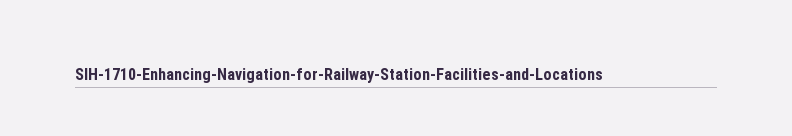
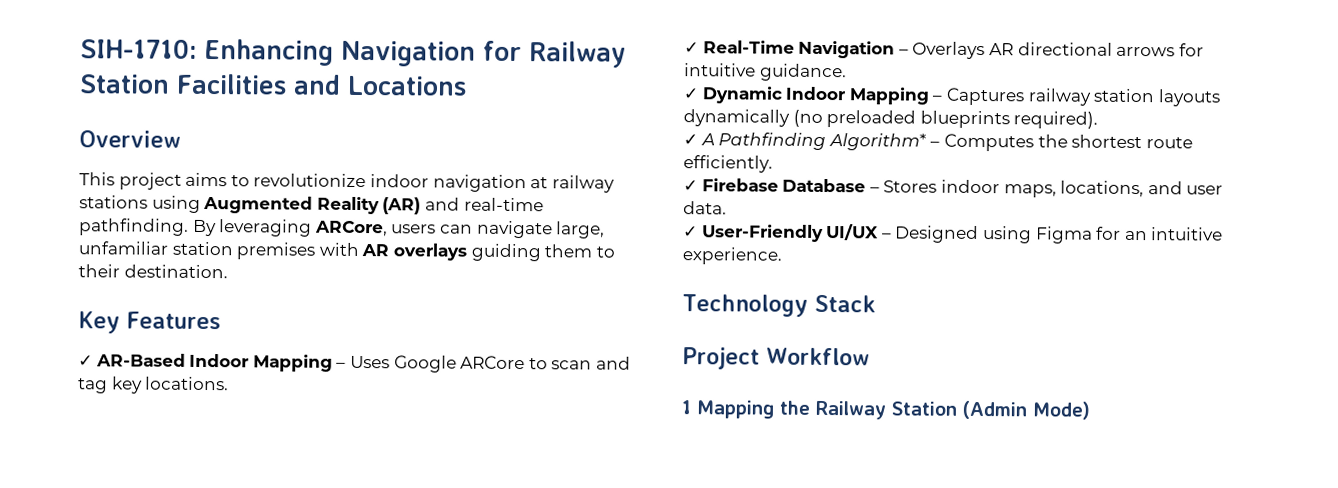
[75,68,603,83] SIH-1710-Enhancing-Navigation-for-Railway-Station-Facilities-and-Locations -> [80,38,626,68] [79,73,467,96] [79,130,181,148] [79,172,615,193] [79,195,544,215] [79,218,606,239] [78,241,615,262] [78,264,228,279] [78,311,221,334] [78,353,631,373] [78,376,230,394] [684,40,1204,60] [684,63,847,82] [683,86,1221,107] [683,109,1099,129] [683,132,1193,152] [683,155,773,173] [683,178,1224,198] [683,201,727,215] [683,224,1224,244] [682,247,782,265] [682,294,876,317] [682,347,870,370] [681,400,1090,420] SIH-1710: Enhancing Navigation for Railway Station Facilities and Locations // Overview // This project aims to revolutionize indoor navigation at railway stations using Augmented Reality (AR) and real-time pathfinding. By leveraging ARCore, users can navigate large, unfamiliar station premises with AR overlays guiding them to their destination. // Key Features // ✓ AR-Based Indoor Mapping – Uses Google ARCore to scan and tag key locations. // ✓ Real-Time Navigation – Overlays AR directional arrows for intuitive guidance. // ✓ Dynamic Indoor Mapping – Captures railway station layouts dynamically (no preloaded blueprints required). // ✓ A Pathfinding Algorithm* – Computes the shortest route efficiently. // ✓ Firebase Database – Stores indoor maps, locations, and user data. // ✓ User-Friendly UI/UX – Designed using Figma for an intuitive experience. // Technology Stack // Project Workflow // 1 Mapping the Railway Station (Admin Mode)

